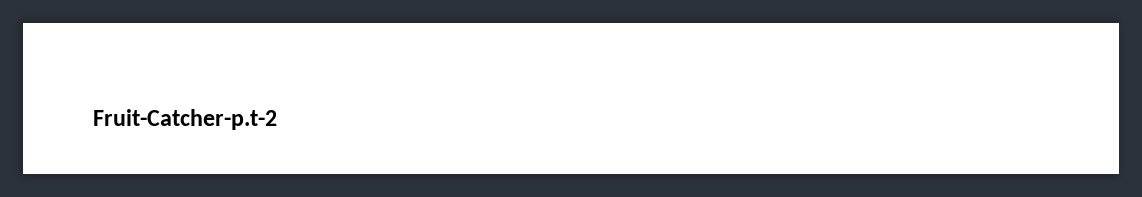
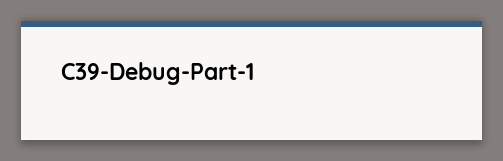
[93,109,277,130] Fruit-Catcher-p.t-2 -> [61,62,254,85] C39-Debug-Part-1

